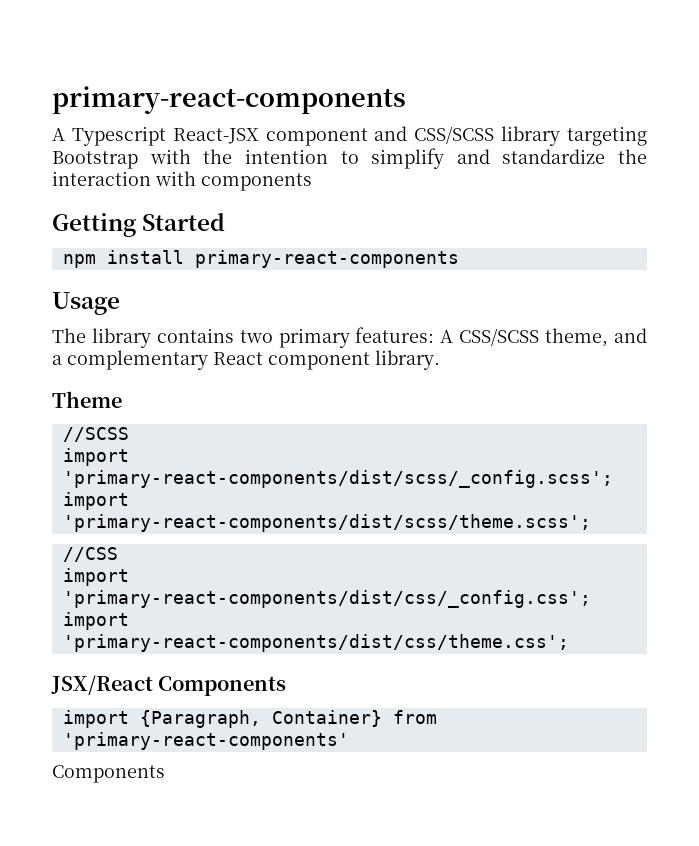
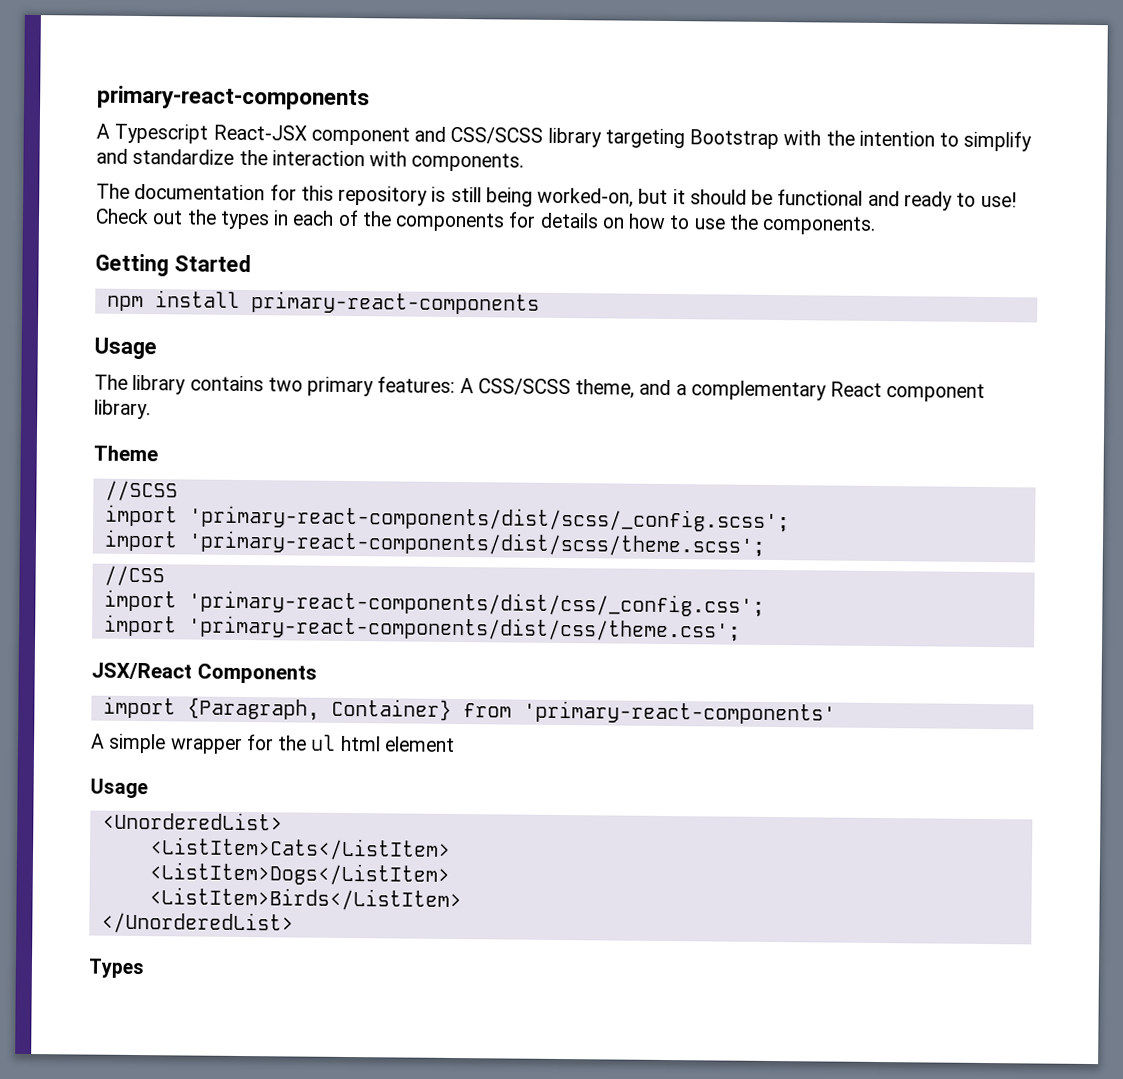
[201,173,312,191] components -> [411,152,525,172] [96,183,1017,211] [95,208,877,235] components. // The documentation for this repository is still being worked-on, but it should be functional and ready to use! Check out the types in each of the components for details on how to use the components.
[52,765,165,783] Components -> [91,733,455,754] [90,778,148,799] [101,811,283,831] [148,837,451,861] [148,862,450,886] [148,887,462,912] [100,911,294,935] [88,958,145,979] A simple wrapper for the ul html element // Usage // <UnorderedList> // <ListItem>Cats</ListItem> // <ListItem>Dogs</ListItem> // <ListItem>Birds</ListItem> // </UnorderedList> // Types

